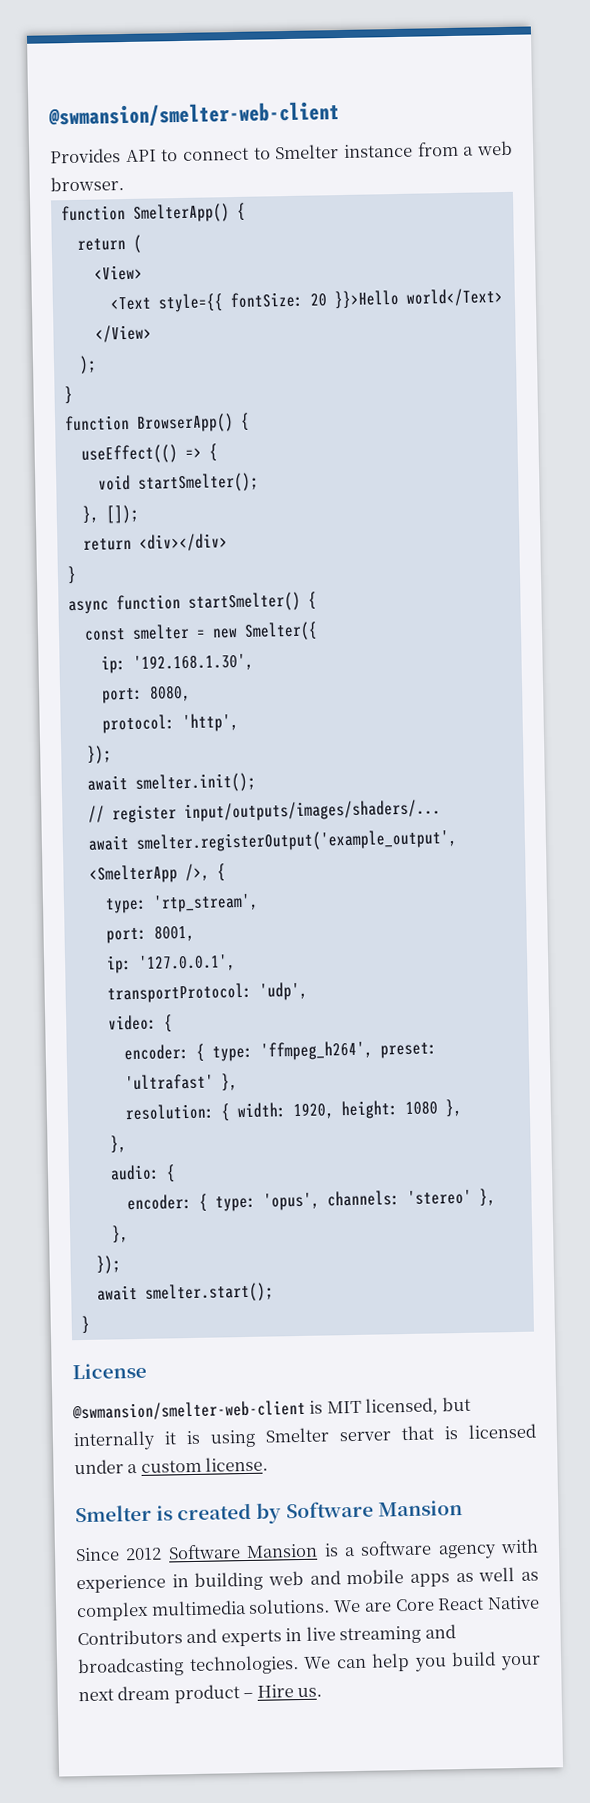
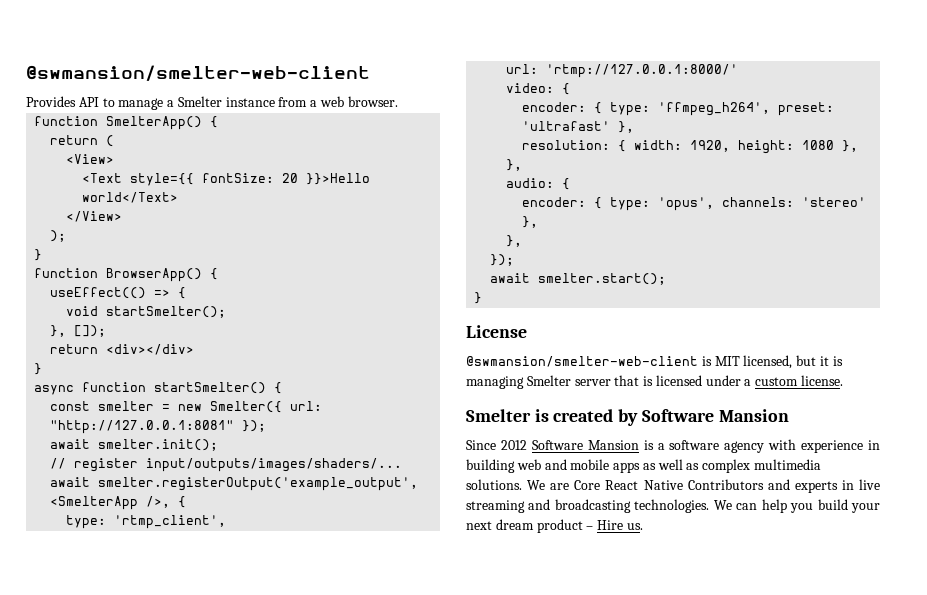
[183,147,271,161] connect to -> [118,98,175,110] manage a
[100,653,254,674] [101,684,191,704] [101,713,239,734] // ip: '192.168.1.30', // port: 8080, // protocol: 'http', // -> [290,401,323,411] [50,420,235,434] url: "http://127.0.0.1:8081"
[152,893,259,913] [105,924,195,944] [105,954,236,974] [106,981,308,1004] 'rtp_stream', // port: 8001, // ip: '127.0.0.1', // transportProtocol: 'udp', -> [114,515,227,529] [506,64,739,78] 'rtmp_client', // url: 'rtmp://127.0.0.1:8000/'
[73,1430,156,1452] internally -> (817, 360) none
[210,1429,256,1448] using -> [466,376,524,389] managing

